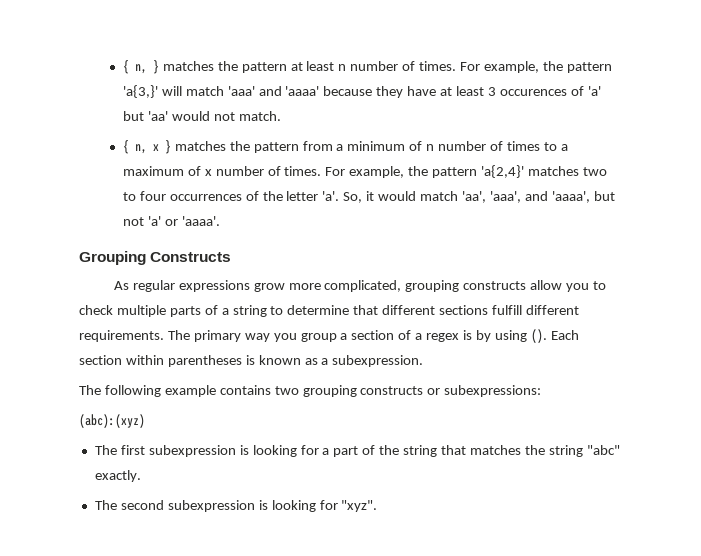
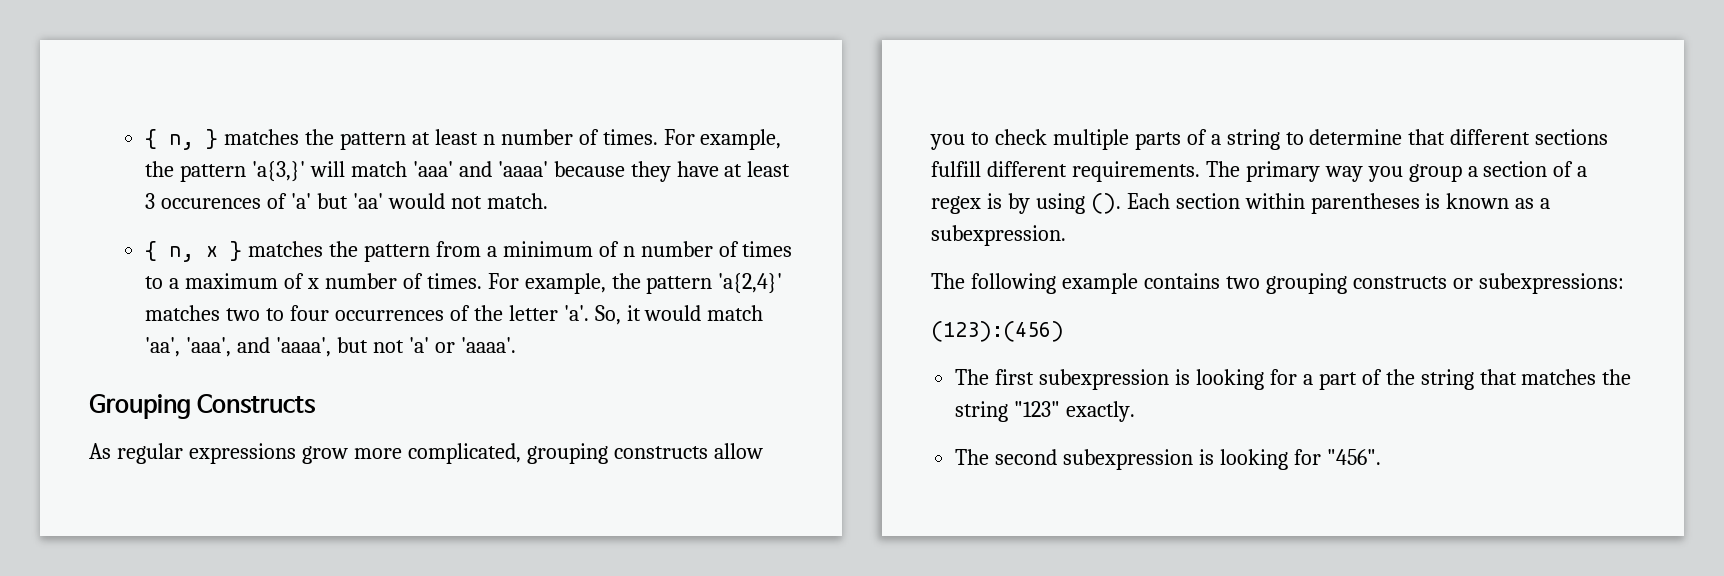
[79,414,145,428] (abc):(xyz) -> [931,321,1064,342] (123):(456)
[586,445,620,455] "abc" -> [1014,401,1061,417] "123"
[341,500,378,512] "xyz". -> [1326,449,1381,465] "456".

